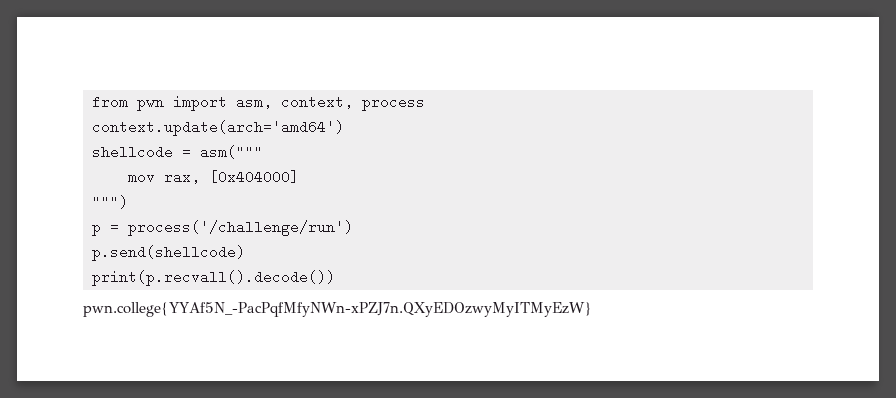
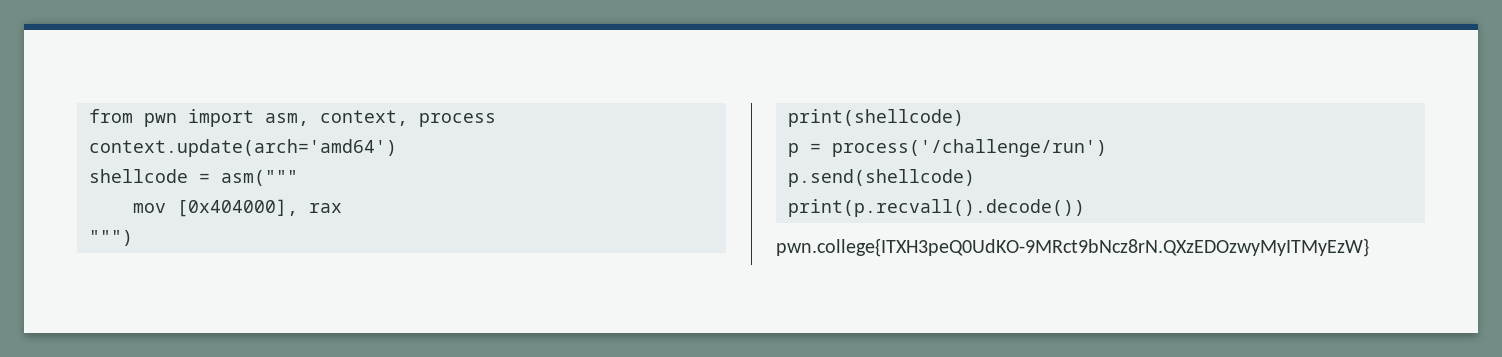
[164,170,299,184] rax, [0x404000] -> [177,199,342,217] [0x404000], rax
(128, 202) none -> [788,109,964,127] // print(shellcode)
[83,302,592,317] pwn.college{YYAf5N_-PacPqfMfyNWn-xPZJ7n.QXyEDOzwyMyITMyEzW} -> [776,238,1369,257] pwn.college{ITXH3peQ0UdKO-9MRct9bNcz8rN.QXzEDOzwyMyITMyEzW}

